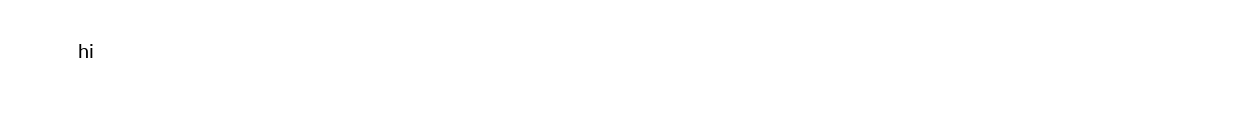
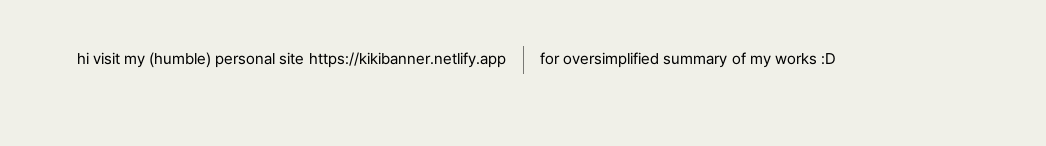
(94, 51) none -> [92,52,837,68] visit my (humble) personal site https://kikibanner.netlify.app for oversimplified summary of my works :D

